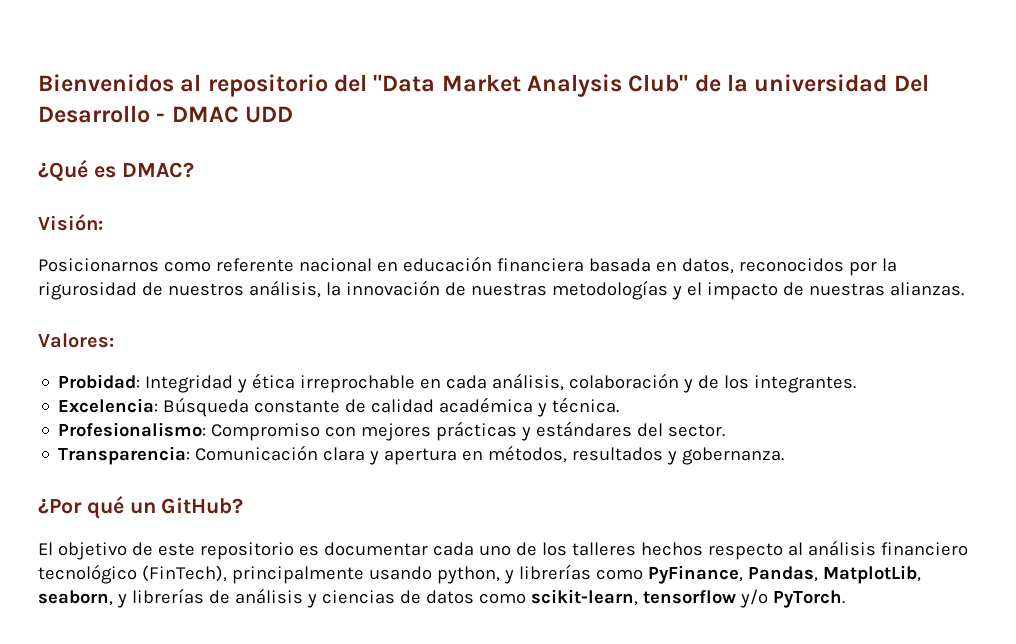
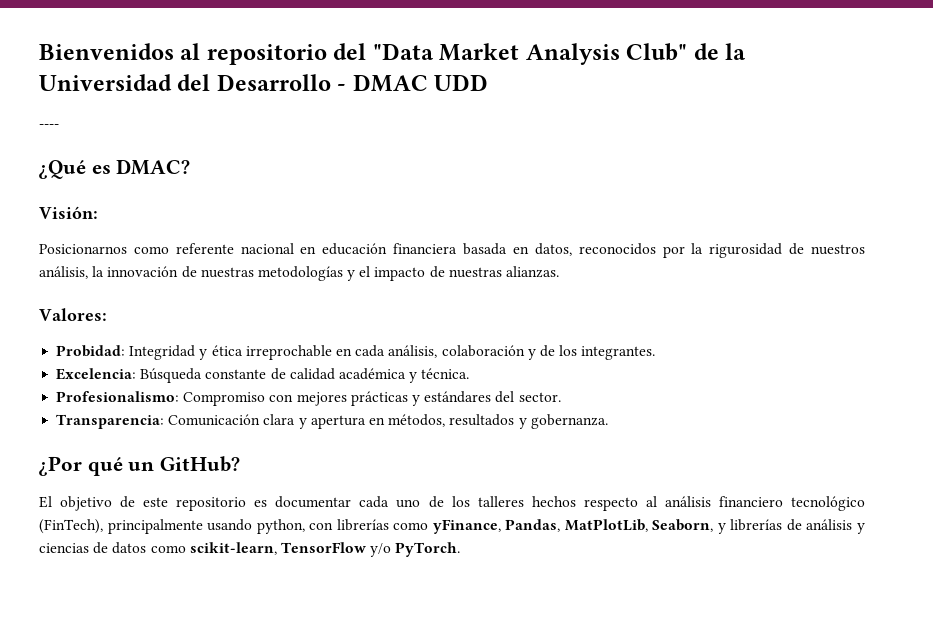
[754,74,929,92] universidad Del -> [39,74,211,91] Universidad del
(294, 114) none -> [39,124,59,128] // ----
[503,570,514,584] y -> [309,522,334,530] con
[647,565,921,584] [38,590,113,606] PyFinance, Pandas, MatplotLib, seaborn, -> [432,519,714,534] yFinance, Pandas, MatPlotLib, Seaborn,
[642,590,736,604] tensorflow -> [280,542,366,553] TensorFlow

